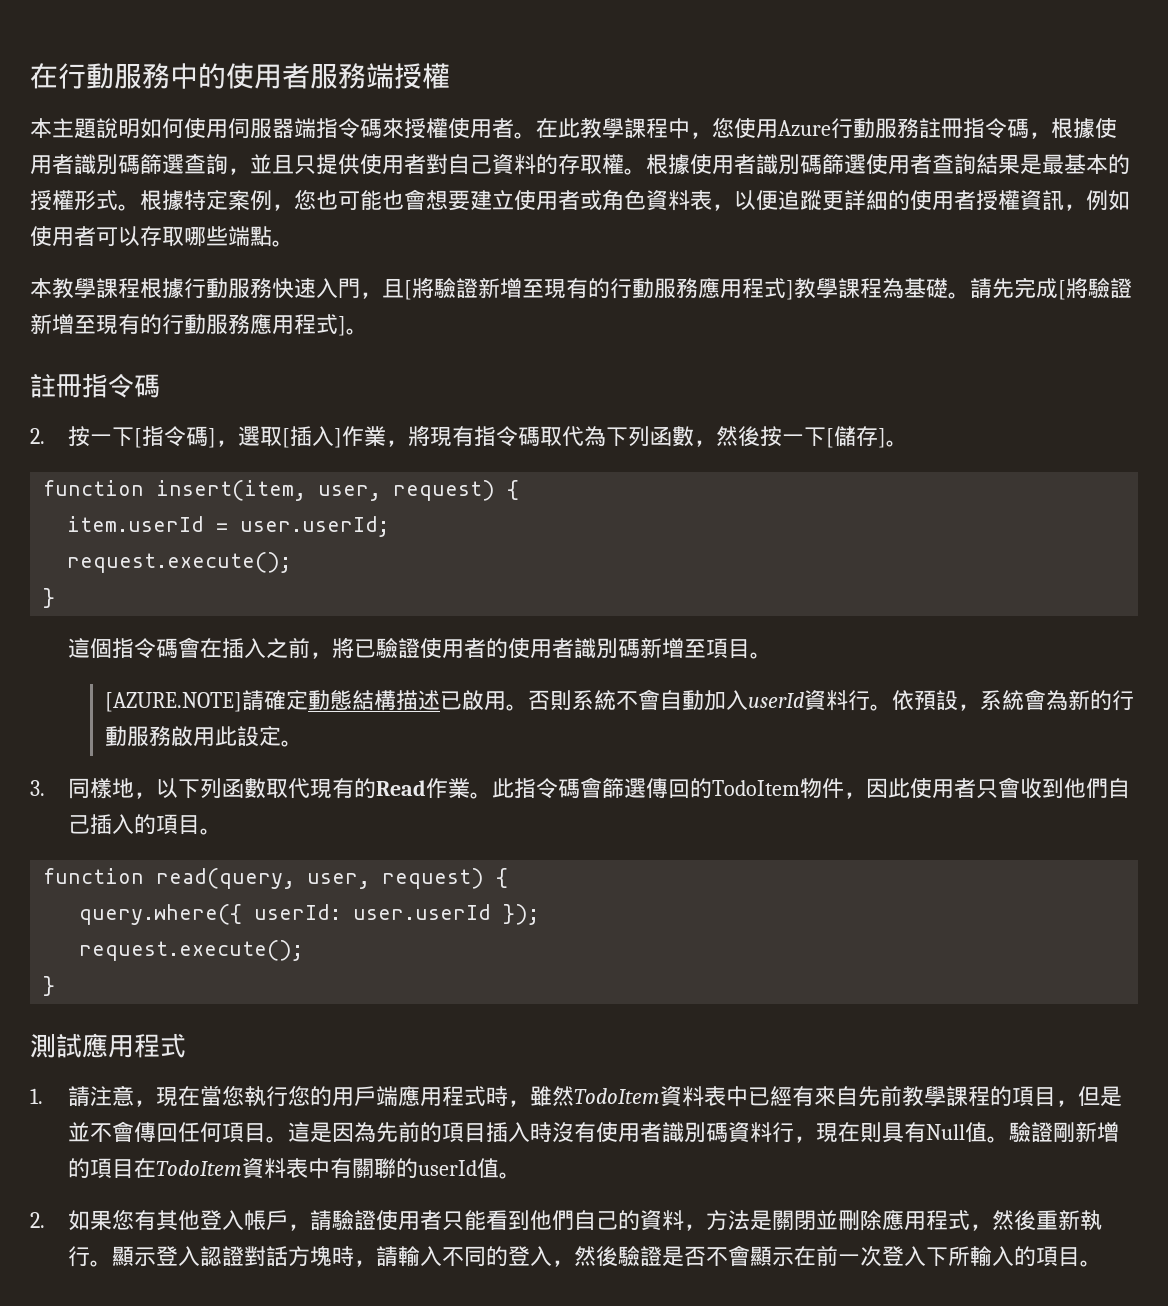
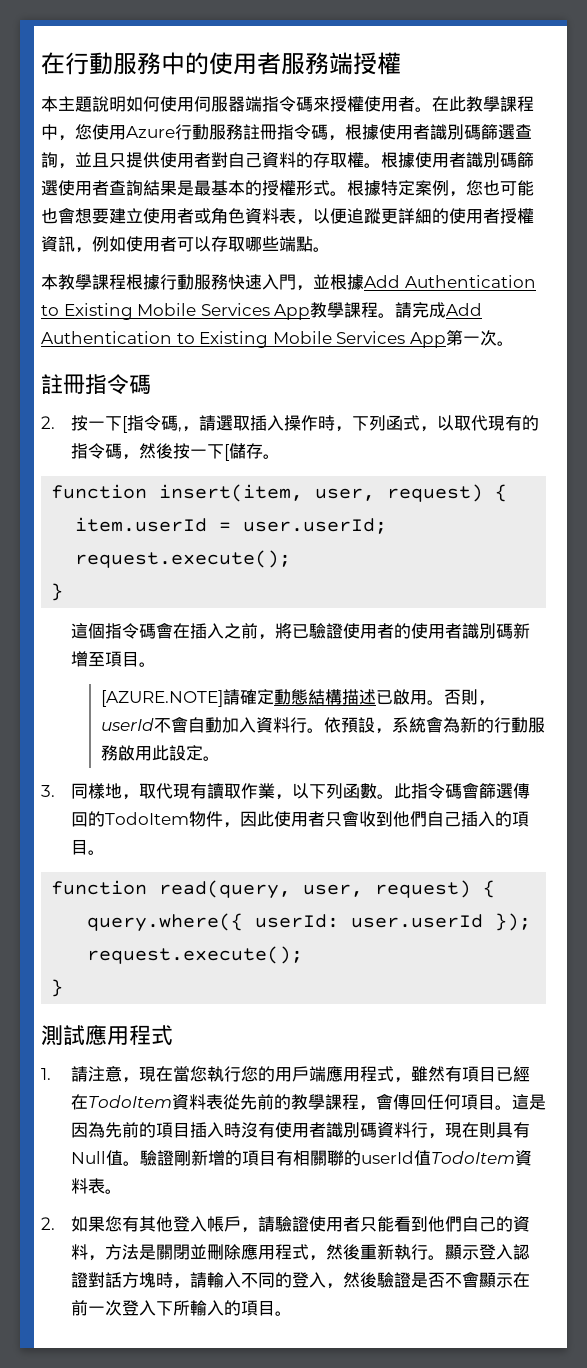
[382,277,1132,300] [30,314,346,336] 且[將驗證新增至現有的行動服務應用程式]教學課程為基礎。請先完成[將驗證新增至現有的行動服務應用程式] -> [313,274,536,290] [41,302,483,320] [41,330,497,348] 並根據Add Authentication to Existing Mobile Services App教學課程。請完成Add Authentication to Existing Mobile Services App第一次
[207,425,694,448] ]，選取[插入]作業，將現有指令碼取代為下列函數 -> [177,415,539,432] [70,443,122,459] ,，請選取插入操作時，下列函式，以取代現有的指令碼
[877,428,886,448] ] -> (263, 451) none
[572,690,617,710] 系統 -> [477,700,495,706] [100,718,154,731] ，userId
[748,692,805,708] userId -> (256, 725) none
[155,778,470,799] 以下列函數取代現有的Read作業 -> [138,783,377,800] 取代現有讀取作業，以下列函數
[485,1085,1122,1107] [67,1122,112,1142] 時，雖然TodoItem資料表中已經有來自先前教學課程的項目，但是並不 -> [393,1066,530,1083] [70,1094,376,1111] ，雖然有項目已經在TodoItem資料表從先前的教學課程，
[133,1158,352,1179] 在TodoItem資料表中有 -> [275,1150,310,1166] 有相
(499, 1168) none -> [430,1150,532,1166] [70,1178,105,1194] TodoItem資料表

